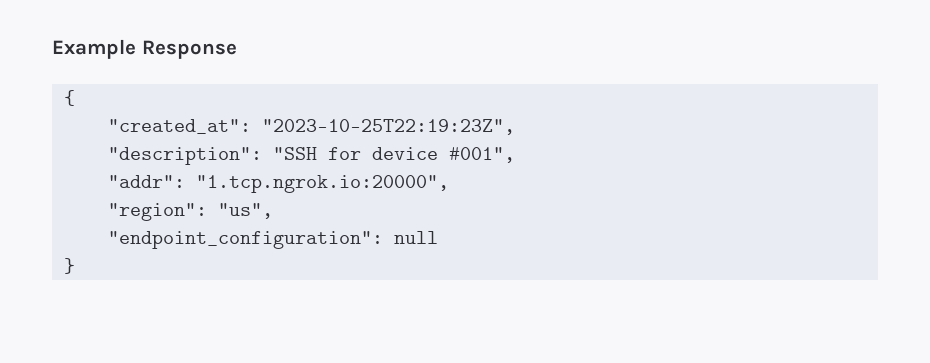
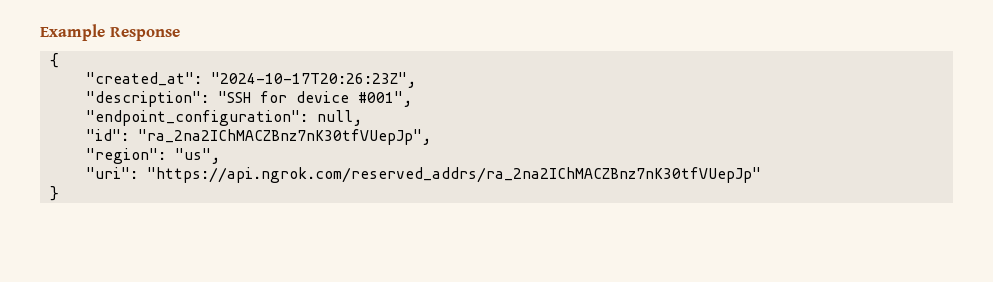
[262,119,516,135] "2023-10-25T22:19:23Z", -> [211,72,417,88] "2024-10-17T20:26:23Z",
[108,175,450,193] "addr": "1.tcp.ngrok.io:20000", -> [86,110,363,126] [86,129,432,145] "endpoint_configuration": null, // "id": "ra_2na2IChMACZBnz7nK30tfVUepJp",
[108,231,439,249] "endpoint_configuration": null -> [86,167,762,183] "uri": "https://api.ngrok.com/reserved_addrs/ra_2na2IChMACZBnz7nK30tfVUepJp"

